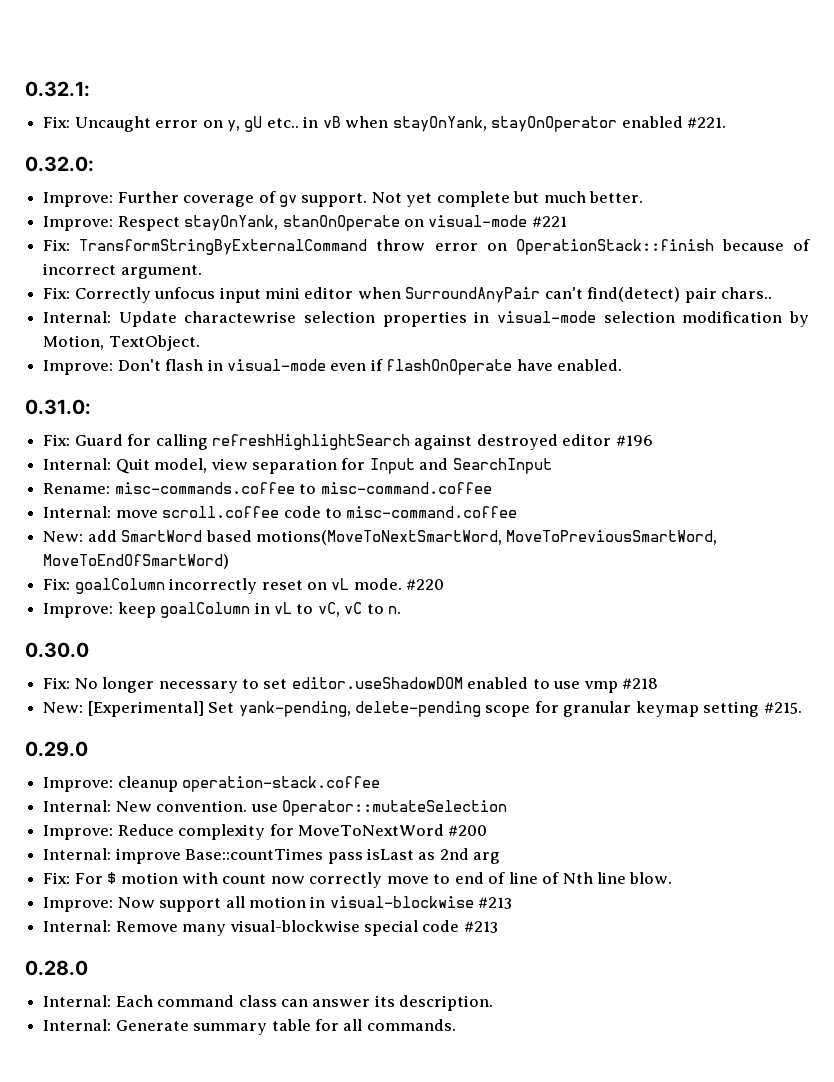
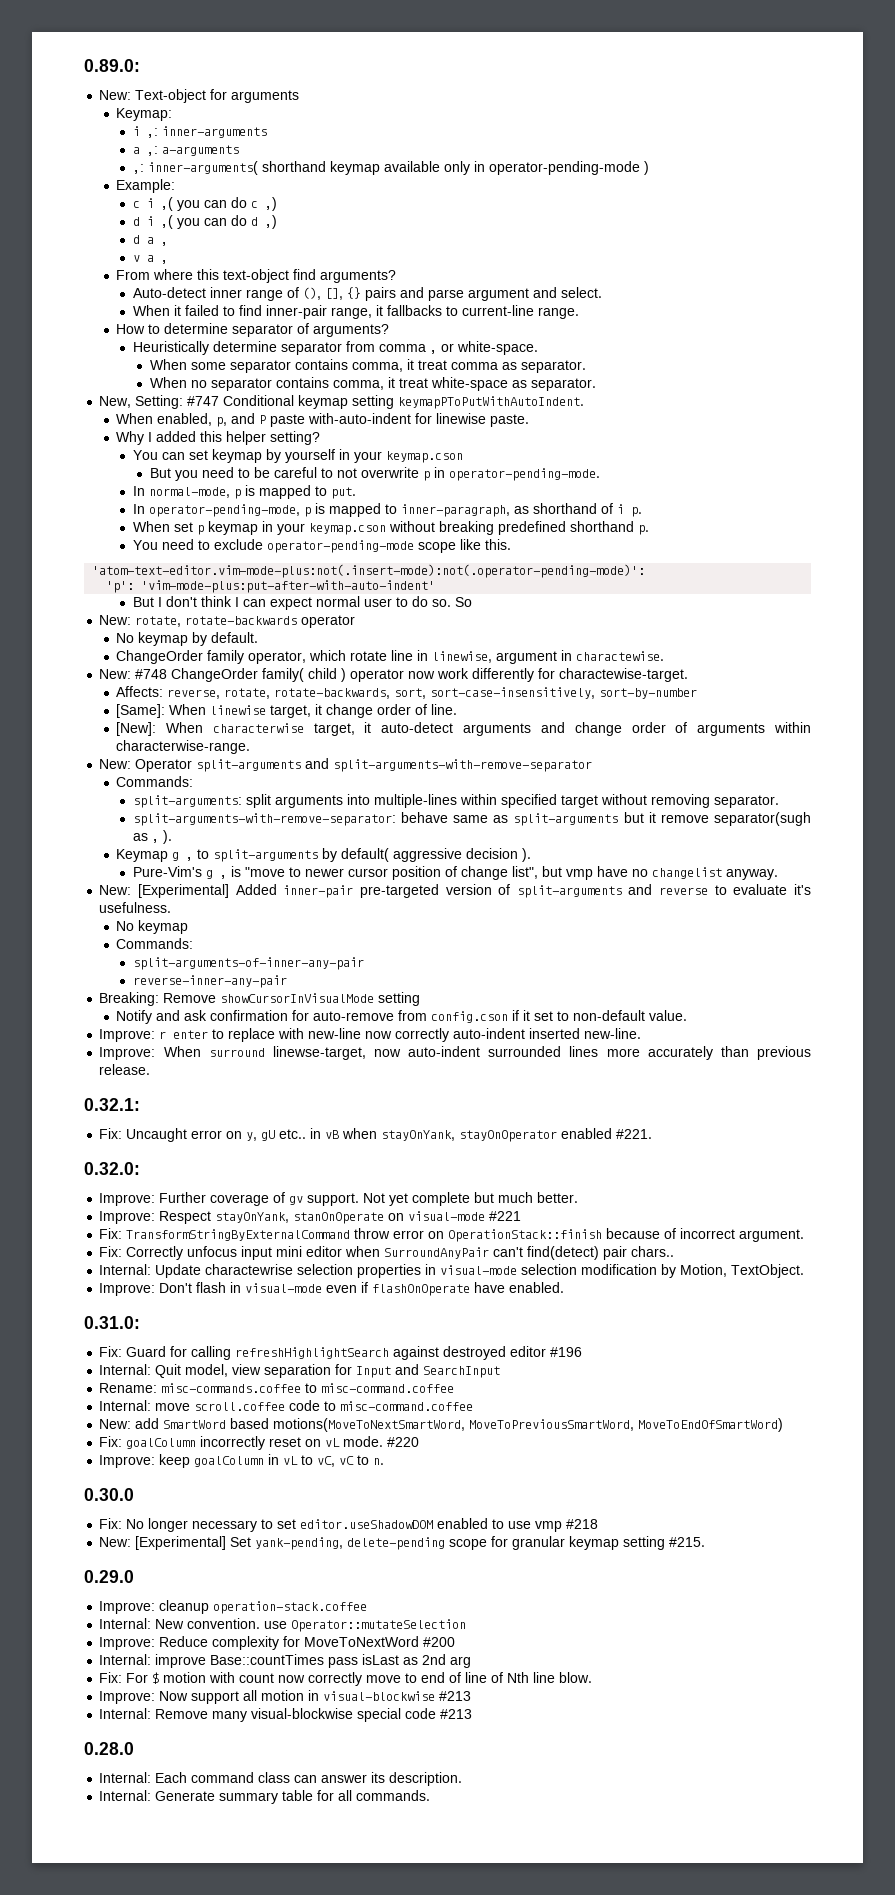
(25, 89) none -> [84,59,140,72] [99,89,300,103] [116,108,173,121] [132,126,267,138] [132,145,239,156] [132,161,649,175] [116,179,176,193] [132,197,277,211] [132,215,277,229] [132,235,168,246] [132,255,168,264] [116,269,397,283] [132,287,602,301] [132,305,579,319] [116,323,390,337] [132,341,538,355] [149,359,586,373] [149,377,596,391] [99,395,585,409] [116,413,530,427] [116,431,321,445] [132,449,463,463] [149,467,600,481] [132,485,356,499] [132,503,642,517] [132,521,649,535] [132,539,511,553] [92,564,646,578] [106,580,436,593] [132,596,472,610] [99,615,356,628] [116,632,259,646] [116,650,665,664] [99,668,689,682] [116,686,698,699] [116,704,458,718] [116,722,812,736] [116,740,251,754] [99,758,593,772] [116,776,194,787] [132,794,779,808] [132,812,812,826] [132,830,172,844] [116,848,532,862] [132,866,778,880] [99,884,811,898] [99,902,172,913] [116,920,189,934] [116,938,194,949] [132,957,364,970] [132,975,287,988] [99,992,421,1006] [116,1010,688,1024] [99,1028,642,1042] [99,1046,811,1060] [99,1064,151,1075] 0.89.0: // New: Text-object for arguments // Keymap: // i ,: inner-arguments // a ,: a-arguments // ,: inner-arguments( shorthand keymap available only in operator-pending-mode ) // Example: // c i ,( you can do c ,) // d i ,( you can do d ,) // d a , // v a , // From where this text-object find arguments? // Auto-detect inner range of (), [], {} pairs and parse argument and select. // When it failed to find inner-pair range, it fallbacks to current-line range. // How to determine separator of arguments? // Heuristically determine separator from comma , or white-space. // When some separator contains comma, it treat comma as separator. // When no separator contains comma, it treat white-space as separator. // New, Setting: #747 Conditional keymap setting keymapPToPutWithAutoIndent. // When enabled, p, and P paste with-auto-indent for linewise paste. // Why I added this helper setting? // You can set keymap by yourself in your keymap.cson // But you need to be careful to not overwrite p in operator-pending-mode. // In normal-mode, p is mapped to put. // In operator-pending-mode, p is mapped to inner-paragraph, as shorthand of i p. // When set p keymap in your keymap.cson without breaking predefined shorthand p. // You need to exclude operator-pending-mode scope like this. // 'atom-text-editor.vim-mode-plus:not(.insert-mode):not(.operator-pending-mode)': // 'p': 'vim-mode-plus:put-after-with-auto-indent' // But I don't think I can expect normal user to do so. So // New: rotate, rotate-backwards operator // No keymap by default. // ChangeOrder family operator, which rotate line in linewise, argument in charactewise. // New: #748 ChangeOrder family( child ) operator now work differently for charactewise-target. // Affects: reverse, rotate, rotate-backwards, sort, sort-case-insensitively, sort-by-number // [Same]: When linewise target, it change order of line. // [New]: When characterwise target, it auto-detect arguments and change order of arguments within characterwise-range. // New: Operator split-arguments and split-arguments-with-remove-separator // Commands: // split-arguments: split arguments into multiple-lines within specified target without removing separator. // split-arguments-with-remove-separator: behave same as split-arguments but it remove separator(sugh as , ). // Keymap g , to split-arguments by default( aggressive decision ). // Pure-Vim's g , is "move to newer cursor position of change list", but vmp have no changelist anyway. // New: [Experimental] Added inner-pair pre-targeted version of split-arguments and reverse to evaluate it's usefulness. // No keymap // Commands: // split-arguments-of-inner-any-pair // reverse-inner-any-pair // Breaking: Remove showCursorInVisualMode setting // Notify and ask confirmation for auto-remove from config.cson if it set to non-default value. // Improve: r enter to replace with new-line now correctly auto-indent inserted new-line. // Improve: When surround linewse-target, now auto-indent surrounded lines more accurately than previous release. //

